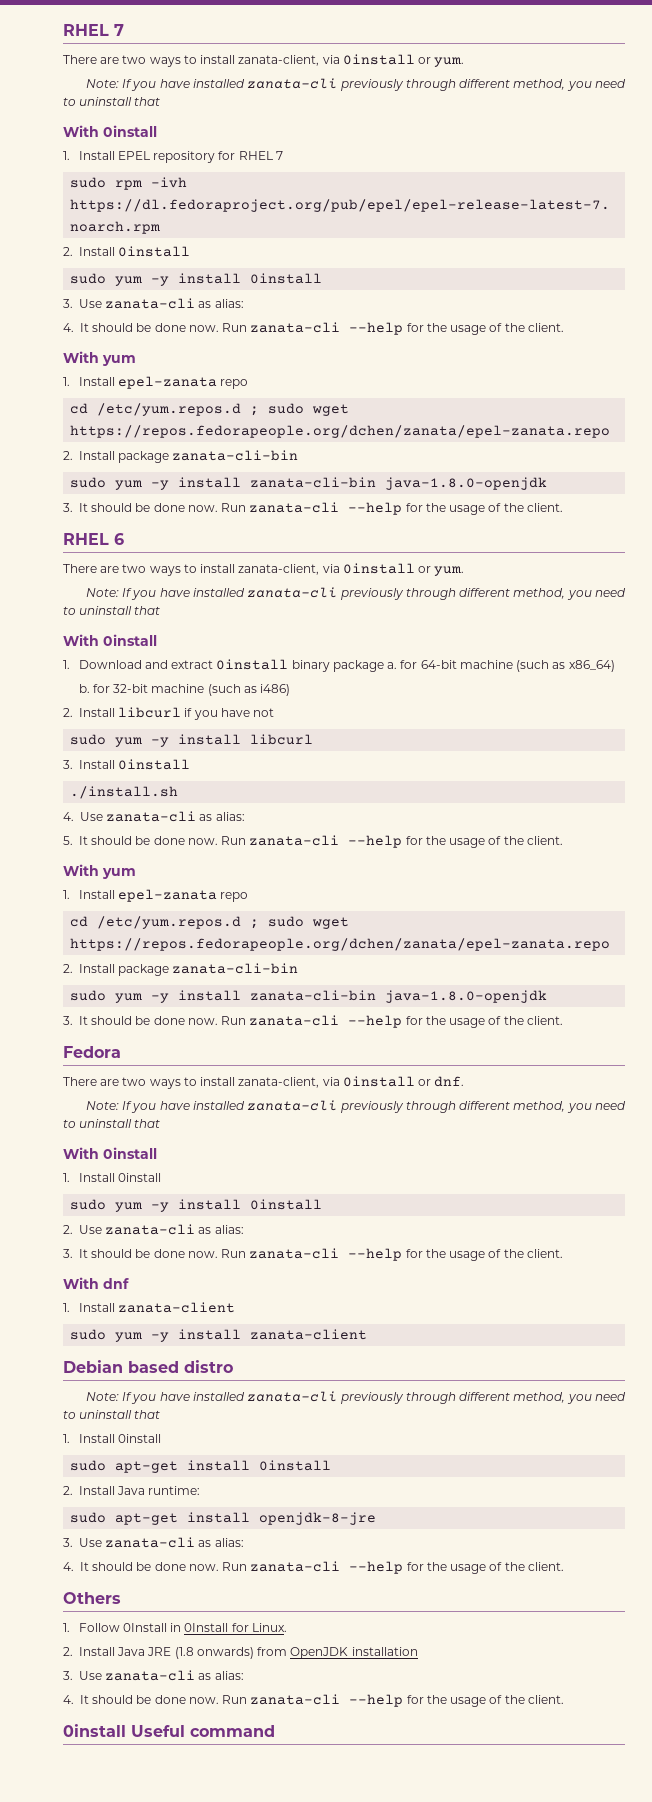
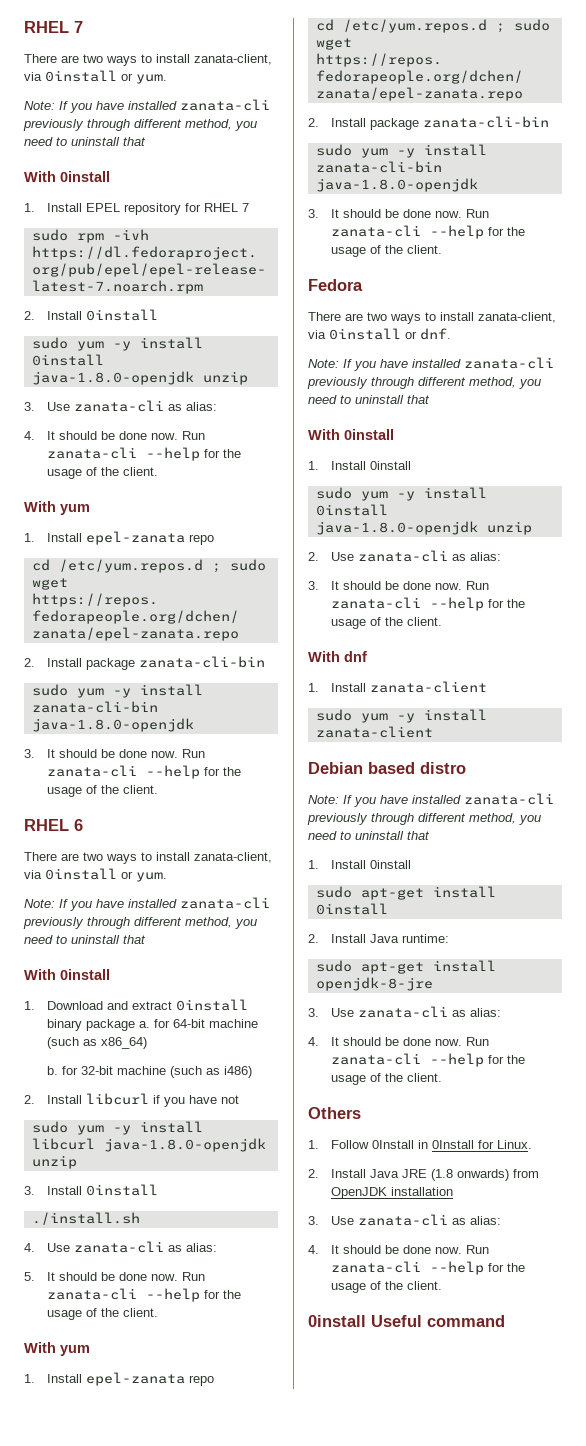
(323, 278) none -> [31,371,248,385] java-1.8.0-openjdk unzip
(314, 739) none -> [103,1138,266,1152] [31,1155,77,1169] java-1.8.0-openjdk unzip
(323, 1204) none -> [315,521,532,535] java-1.8.0-openjdk unzip

